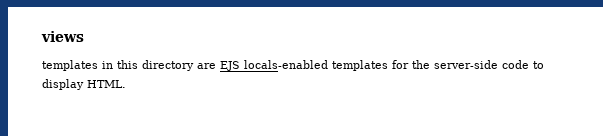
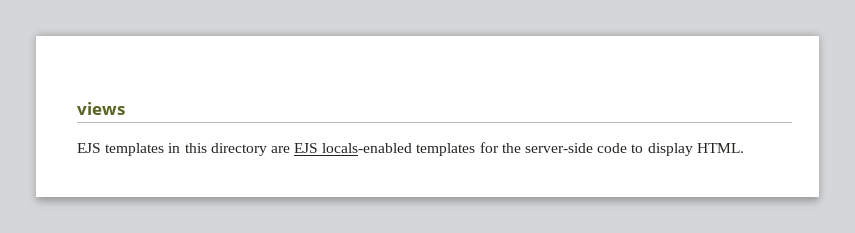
(84, 36) none -> [77,143,101,153] EJS

